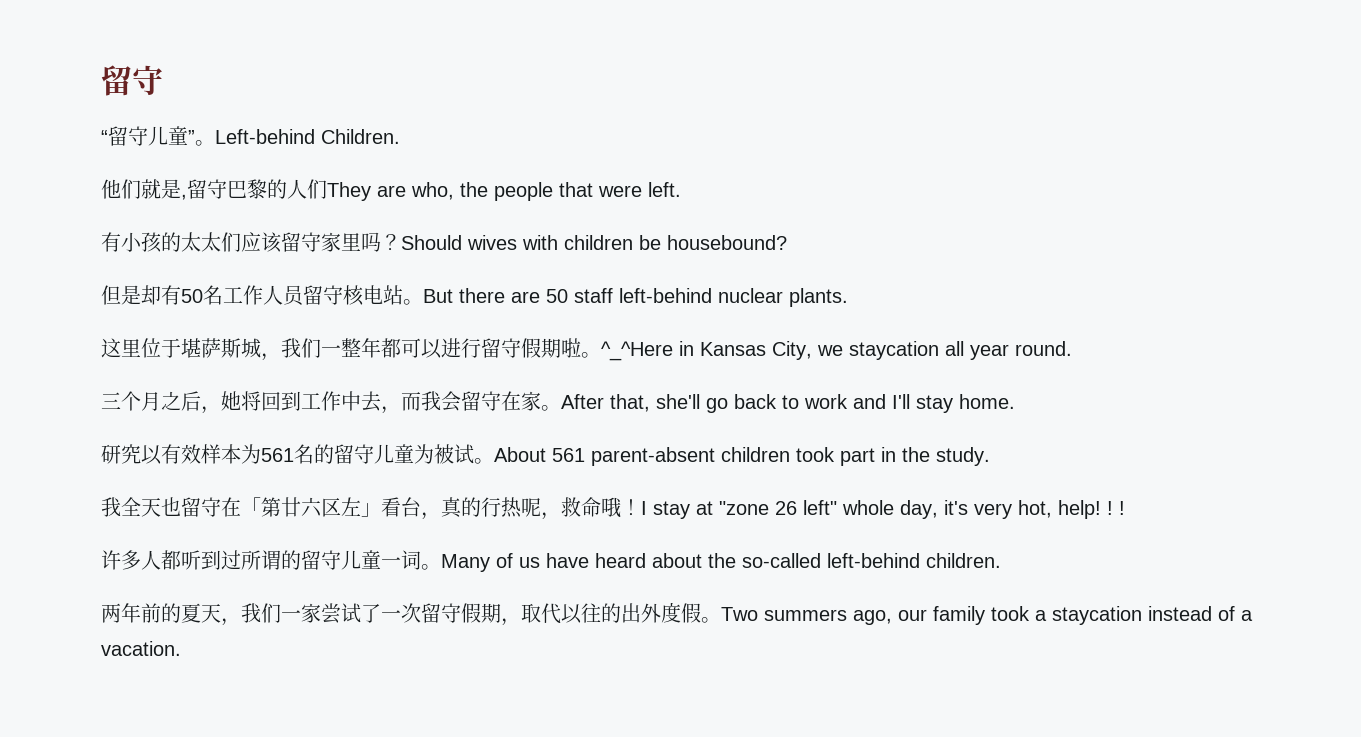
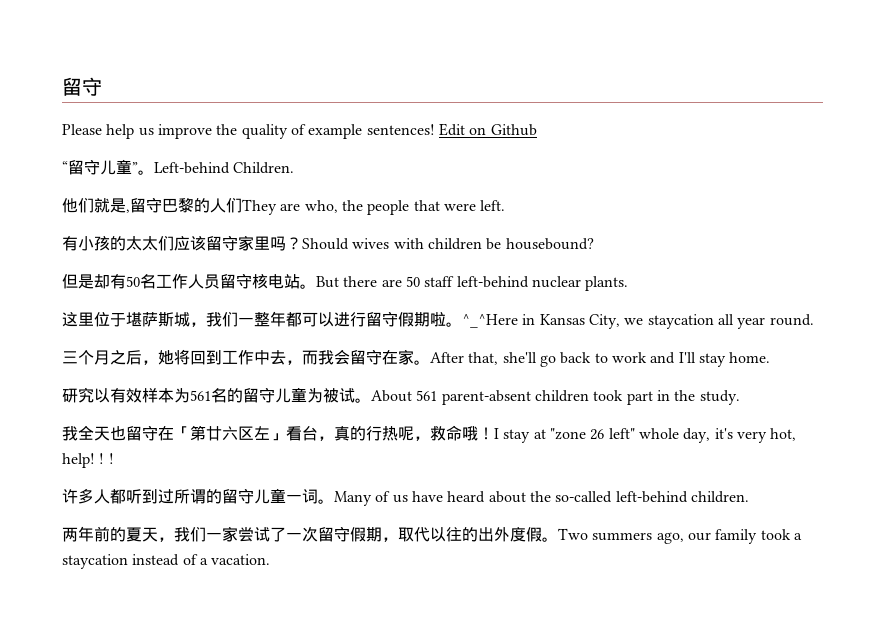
[101,65,163,96] 留守 -> [62,77,102,96] [62,123,537,139] 留守 // Please help us improve the quality of example sentences! Edit on Github

